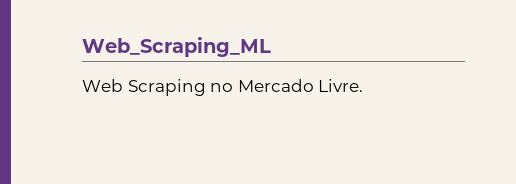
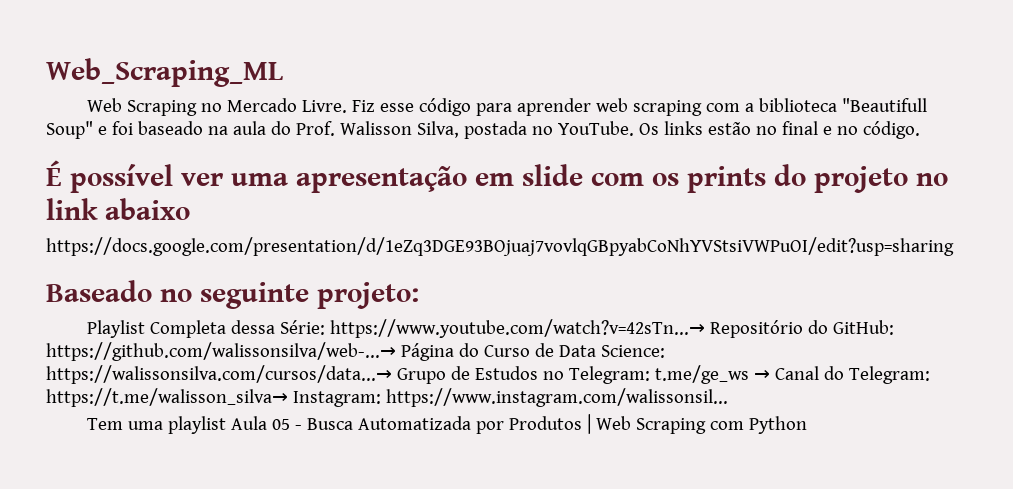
(364, 85) none -> [352,98,927,116] [46,121,920,139] [46,160,948,193] [46,198,190,220] [46,237,954,256] [46,280,419,309] [87,319,895,338] [46,342,665,361] [46,365,930,384] [46,388,728,407] [87,414,807,434] Fiz esse código para aprender web scraping com a biblioteca "Beautifull Soup" e foi baseado na aula do Prof. Walisson Silva, postada no YouTube. Os links estão no final e no código. // É possível ver uma apresentação em slide com os prints do projeto no link abaixo // https://docs.google.com/presentation/d/1eZq3DGE93BOjuaj7vovlqGBpyabCoNhYVStsiVWPuOI/edit?usp=sharing // Baseado no seguinte projeto: // Playlist Completa dessa Série: https://www.youtube.com/watch?v=42sTn...→ Repositório do GitHub: https://github.com/walissonsilva/web-...→ Página do Curso de Data Science: https://walissonsilva.com/cursos/data...→ Grupo de Estudos no Telegram: t.me/ge_ws → Canal do Telegram: https://t.me/walisson_silva→ Instagram: https://www.instagram.com/walissonsil... // Tem uma playlist Aula 05 - Busca Automatizada por Produtos | Web Scraping com Python

